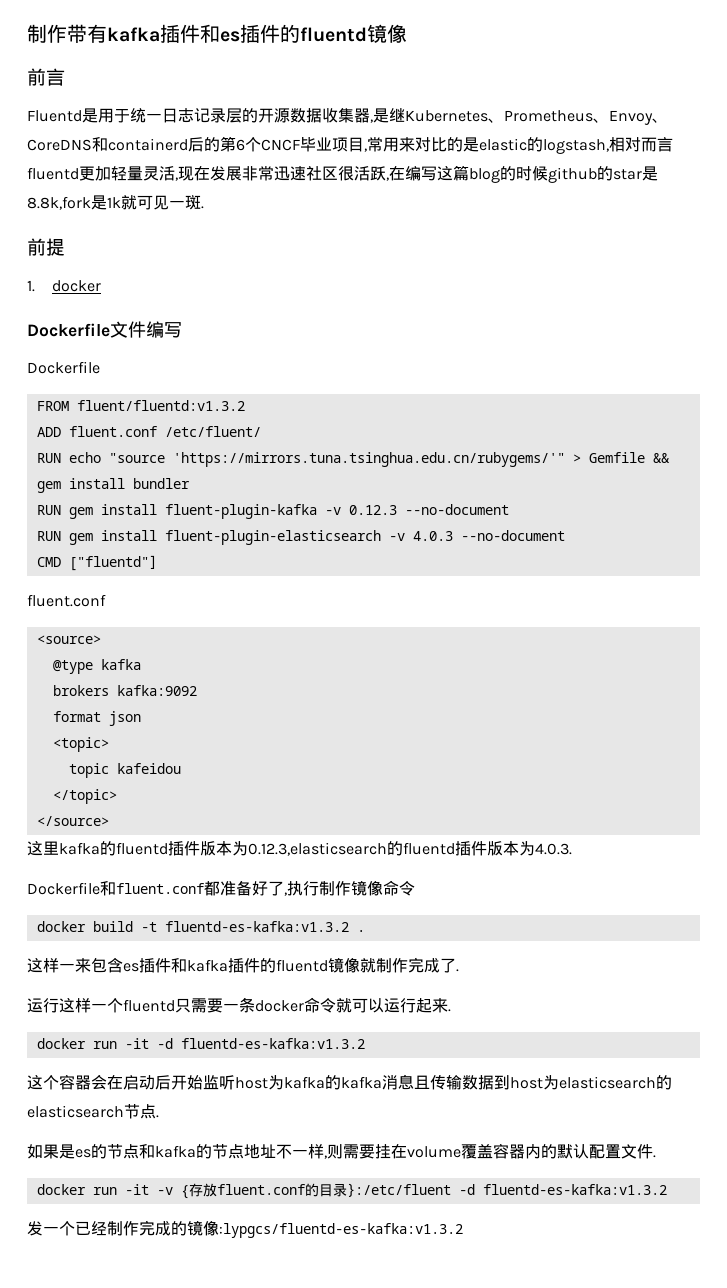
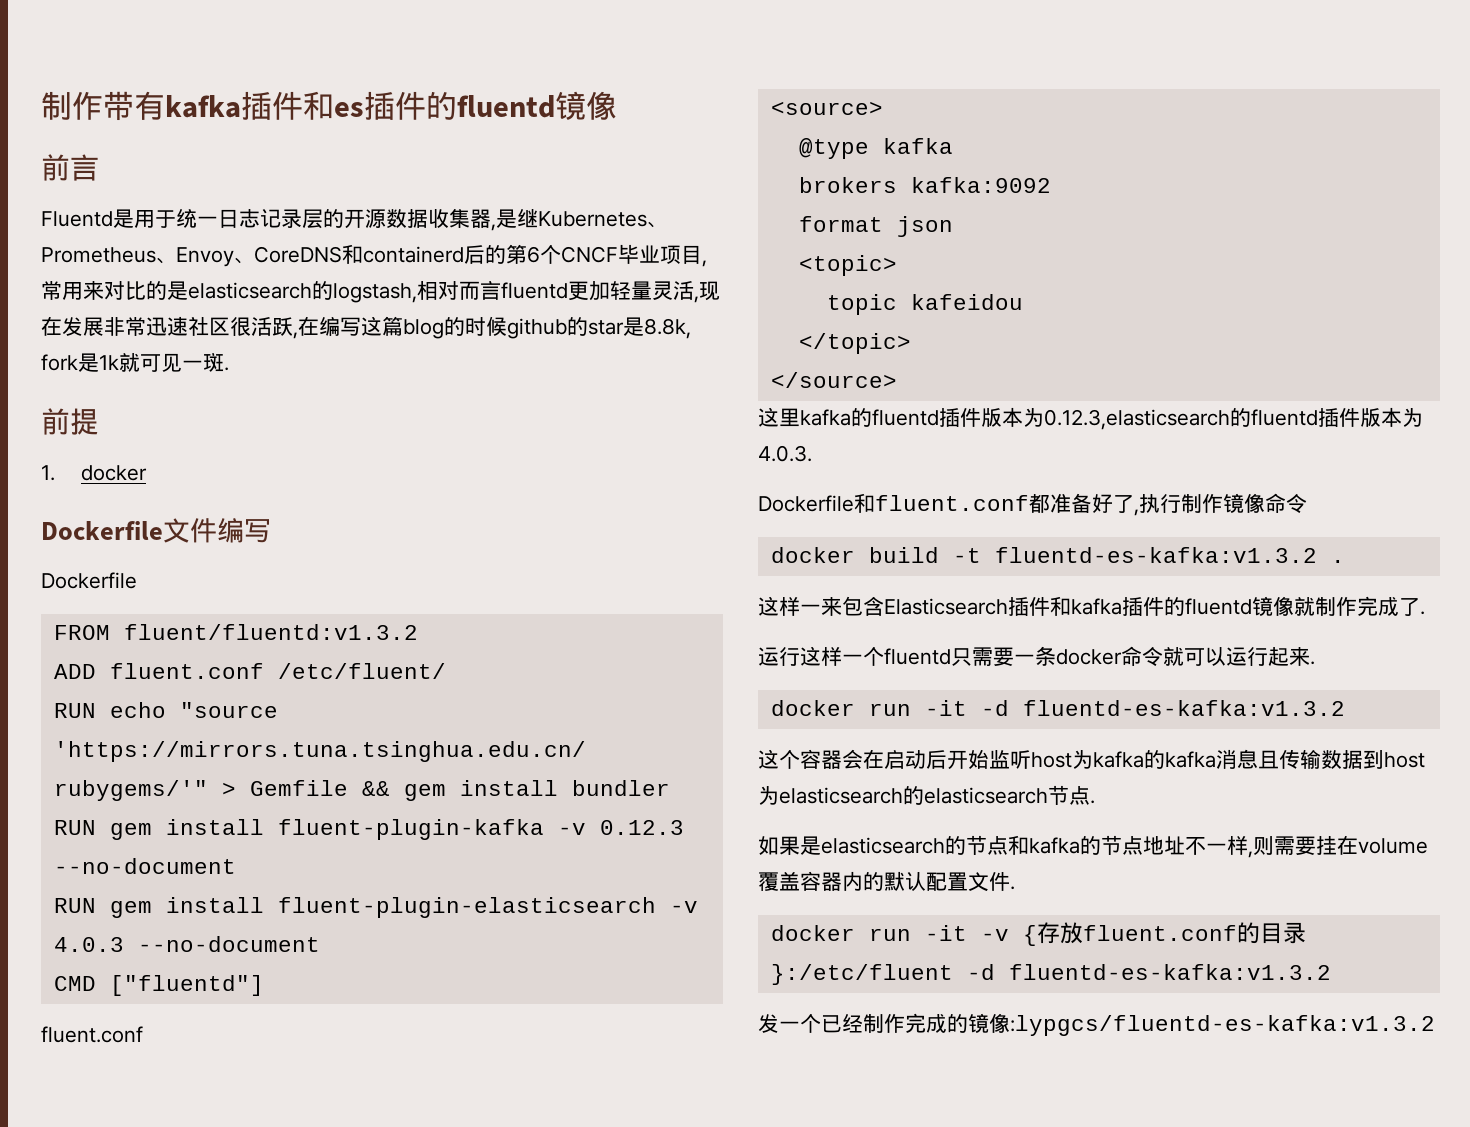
[479,138,527,151] elastic -> [188,282,312,299] elasticsearch
[27,196,91,210] 8.8k,fork -> [644,318,691,339] [41,354,78,371] 8.8k, fork
[123,963,139,972] es -> [884,598,1008,615] Elasticsearch
[75,1149,91,1158] es -> [821,837,945,854] elasticsearch

